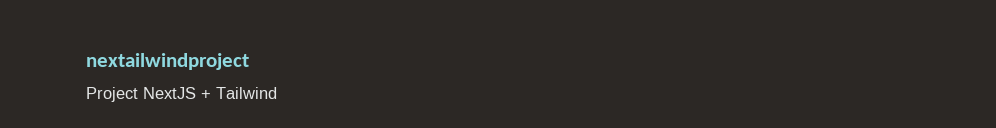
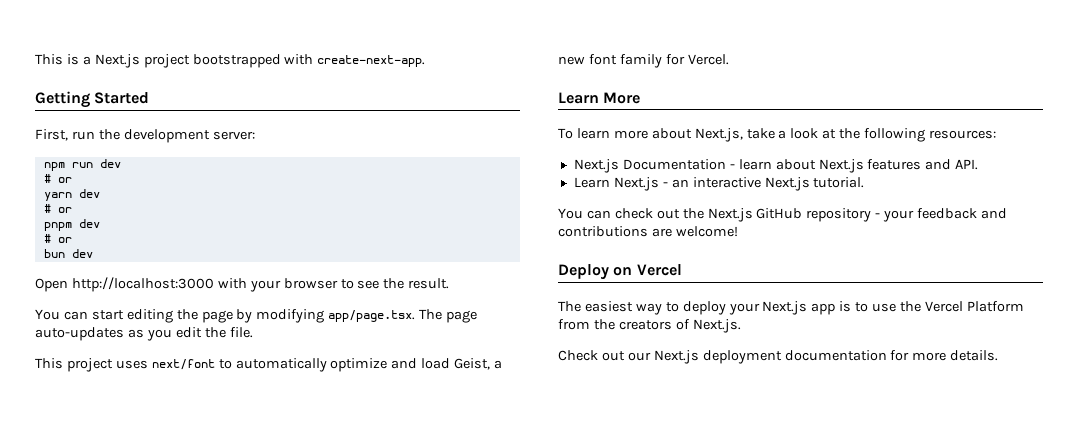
[86,53,249,70] [86,87,277,102] nextailwindproject // Project NextJS + Tailwind -> [35,54,426,68] [35,91,150,108] [35,129,255,143] [43,159,121,171] [43,174,72,183] [43,189,100,201] [43,204,72,213] [43,219,100,231] [43,234,72,243] [43,249,93,258] [35,277,450,292] [35,309,478,323] [35,327,253,341] [35,358,503,372] [558,54,729,68] [558,92,641,104] [558,128,997,142] [573,159,979,173] [573,177,865,191] [558,208,1008,222] [558,226,738,237] [558,264,682,280] [558,301,1024,315] [558,319,741,333] [558,350,999,364] This is a Next.js project bootstrapped with create-next-app. // Getting Started // First, run the development server: // npm run dev // # or // yarn dev // # or // pnpm dev // # or // bun dev // Open http://localhost:3000 with your browser to see the result. // You can start editing the page by modifying app/page.tsx. The page auto-updates as you edit the file. // This project uses next/font to automatically optimize and load Geist, a new font family for Vercel. // Learn More // To learn more about Next.js, take a look at the following resources: // Next.js Documentation - learn about Next.js features and API. // Learn Next.js - an interactive Next.js tutorial. // You can check out the Next.js GitHub repository - your feedback and contributions are welcome! // Deploy on Vercel // The easiest way to deploy your Next.js app is to use the Vercel Platform from the creators of Next.js. // Check out our Next.js deployment documentation for more details.

